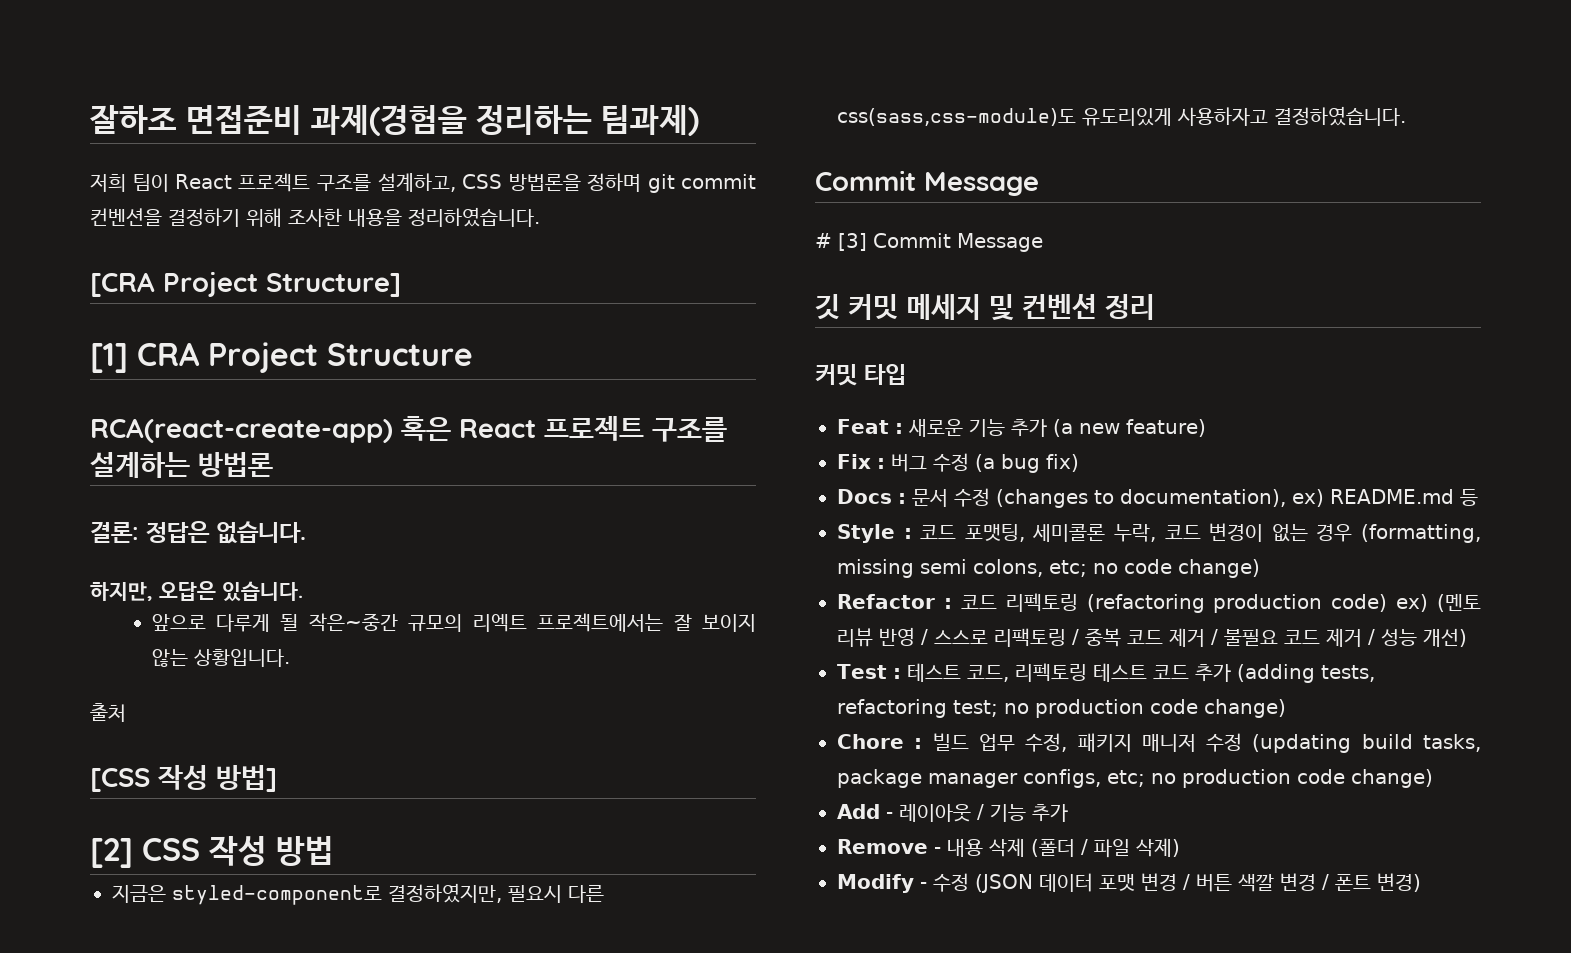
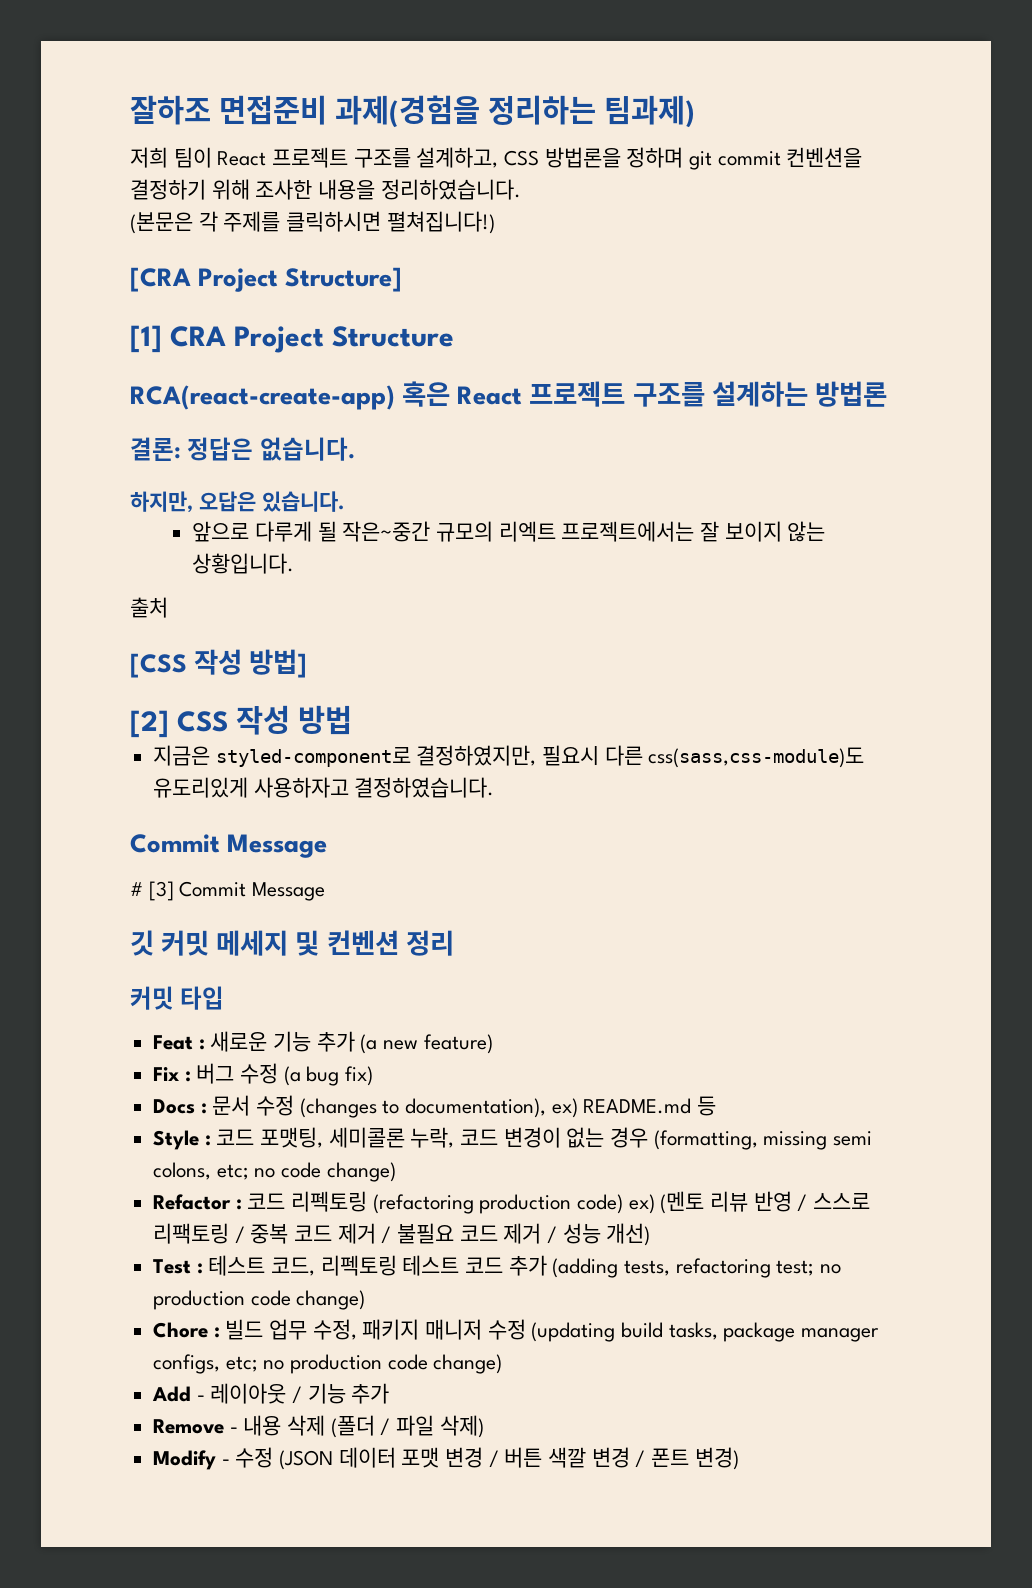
(540, 217) none -> [130,211,495,234] // (본문은 각 주제를 클릭하시면 펼쳐집니다!)

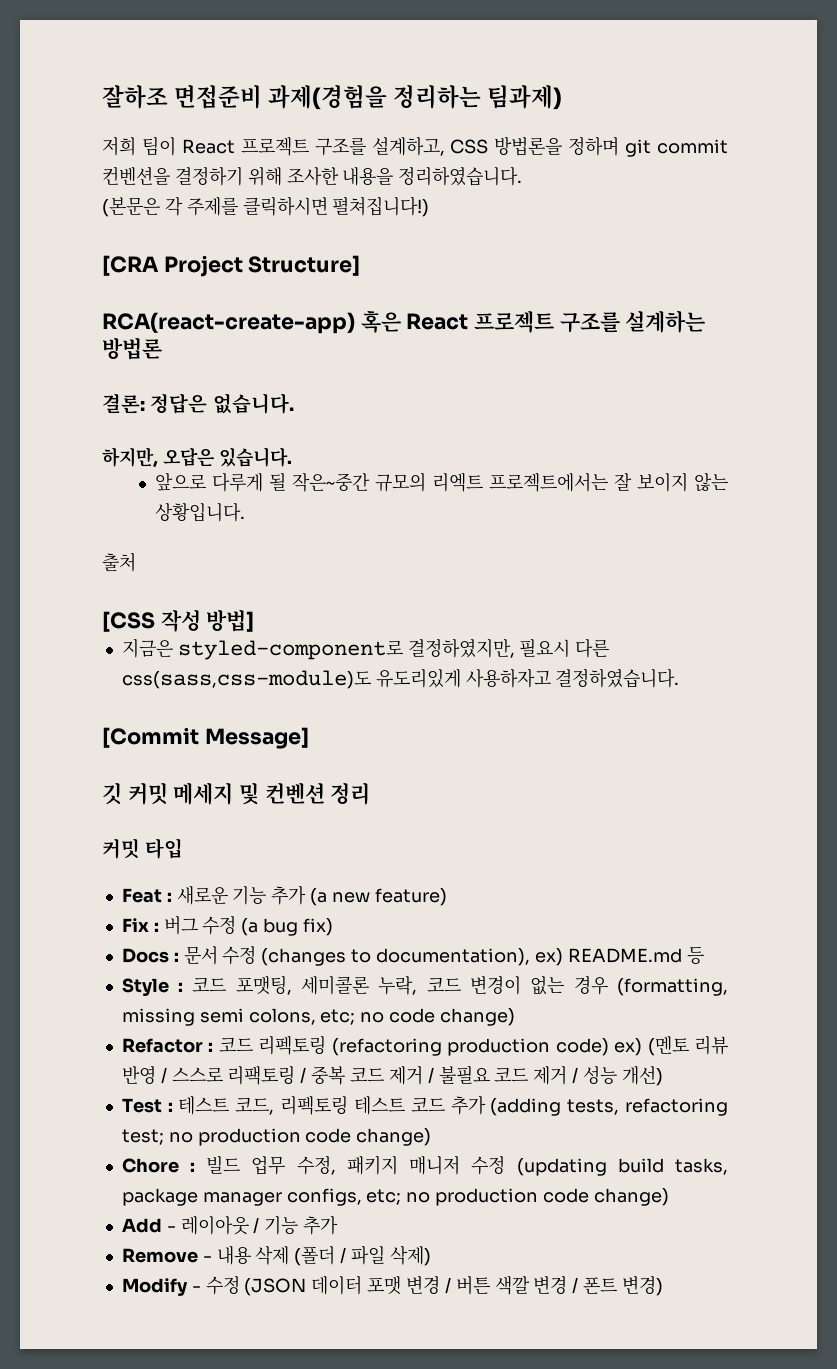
[130,325,454,353] // [1] CRA Project Structure -> (361, 265) none
[130,705,352,738] // [2] CSS 작성 방법 -> (255, 620) none
[130,834,328,858] [130,881,326,901] Commit Message // # [3] Commit Message -> [102,727,309,749] [Commit Message]

